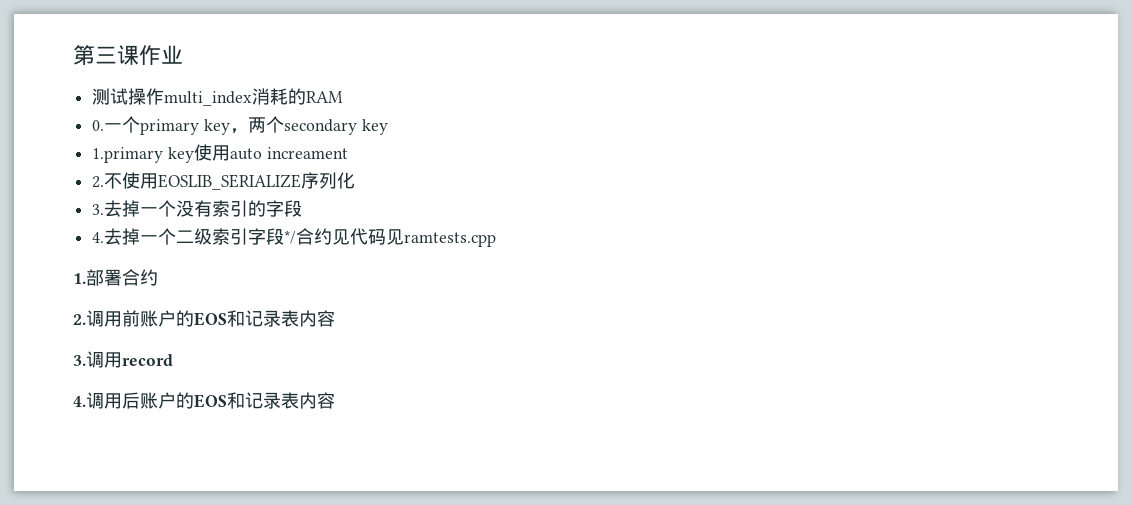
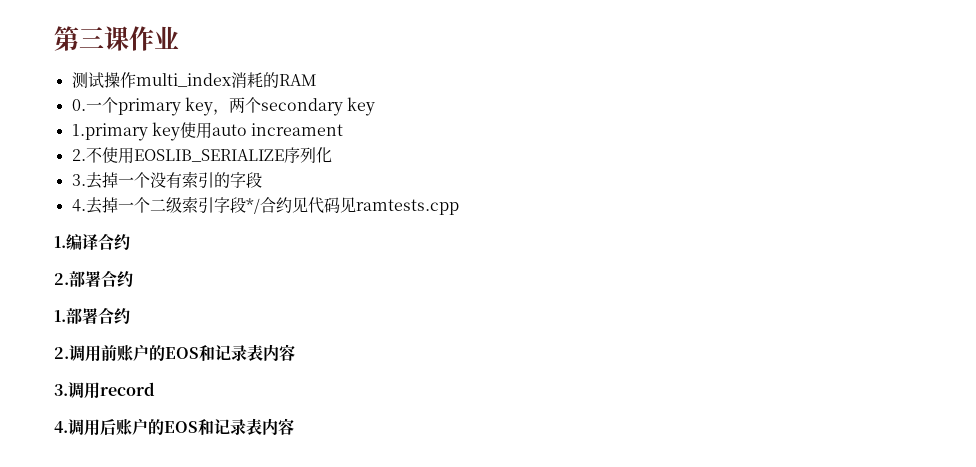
(497, 239) none -> [54,233,130,250] [54,270,133,287] // 1.编译合约 // 2.部署合约

